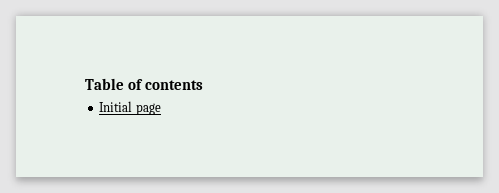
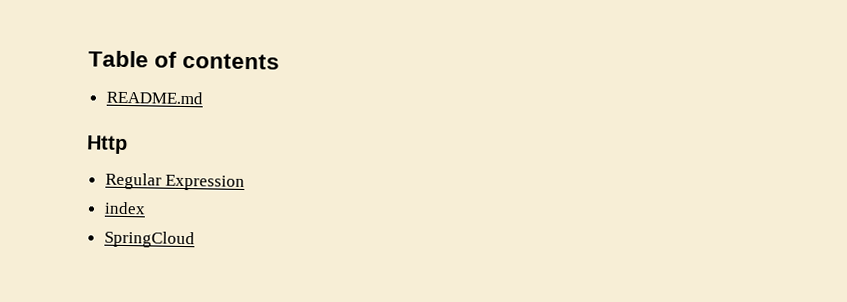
[99,101,161,115] Initial page -> [105,90,203,105] [86,135,128,155] [104,172,246,192] [103,201,146,215] [103,230,195,249] README.md // Http // Regular Expression // index // SpringCloud

